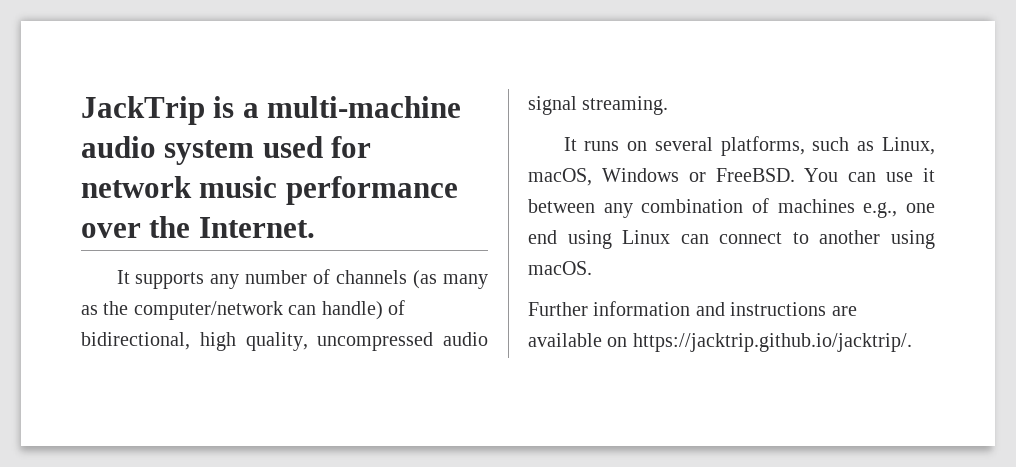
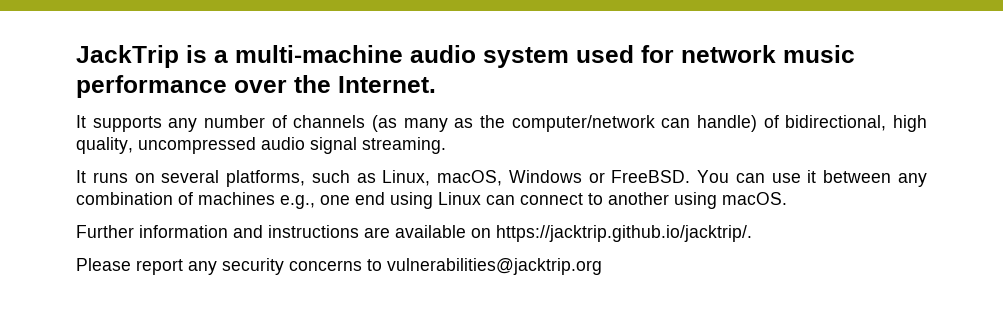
(912, 342) none -> [76,258,602,275] // Please report any security concerns to vulnerabilities@jacktrip.org

